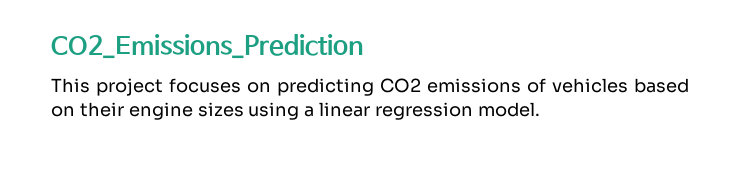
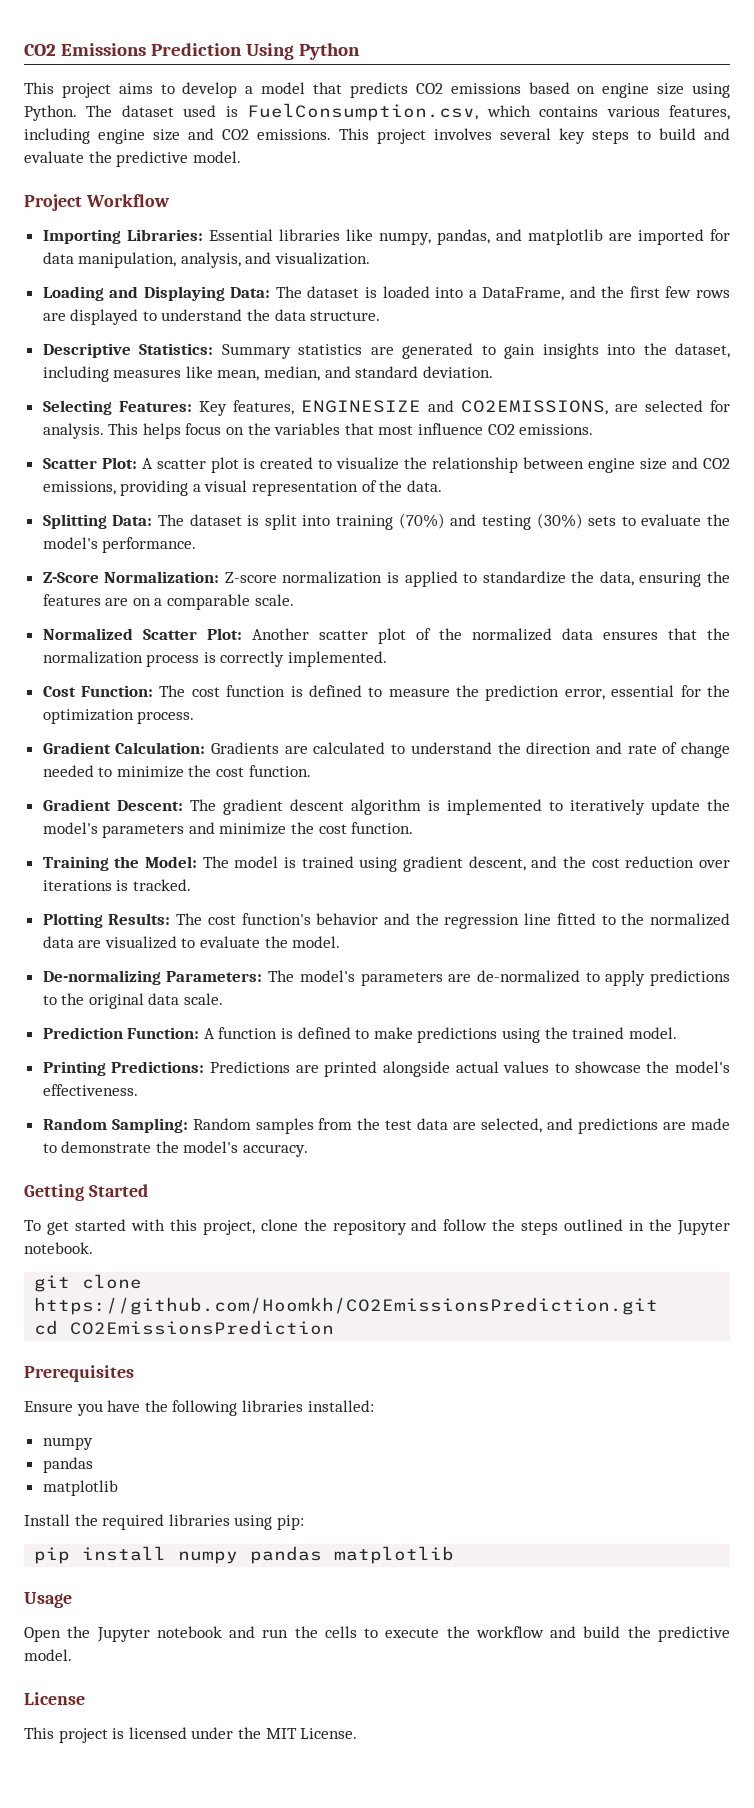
[51,34,363,59] [51,78,689,96] [51,102,540,120] CO2_Emissions_Prediction // This project focuses on predicting CO2 emissions of vehicles based on their engine sizes using a linear regression model. -> [24,43,360,60] [24,82,731,98] [24,103,730,121] [24,128,730,144] [24,151,241,167] [24,194,170,211] [42,229,730,245] [42,252,371,268] [42,286,730,301] [42,309,381,325] [42,343,731,359] [42,366,493,382] [42,400,730,416] [42,423,594,439] [42,457,730,473] [42,480,442,496] [42,513,730,530] [42,537,197,553] [42,571,731,587] [42,594,294,610] [42,628,730,644] [42,651,388,667] [42,685,730,701] [42,709,195,724] [42,742,730,758] [42,765,311,778] [42,799,730,815] [42,822,414,838] [42,856,730,872] [42,879,191,891] [42,913,730,929] [42,936,341,949] [42,970,730,986] [42,993,224,1009] [42,1027,677,1043] [42,1061,730,1077] [42,1084,138,1096] [42,1118,730,1134] [42,1141,309,1157] [24,1184,148,1201] [24,1219,730,1235] [24,1242,93,1254] [34,1274,143,1292] [34,1297,659,1315] [34,1320,335,1335] [24,1365,134,1382] [24,1400,374,1416] [42,1437,93,1450] [42,1457,93,1473] [42,1480,118,1496] [24,1514,304,1530] [34,1546,455,1564] [24,1592,72,1608] [24,1626,730,1642] [24,1649,72,1661] [24,1692,85,1705] [24,1727,358,1743] CO2 Emissions Prediction Using Python // This project aims to develop a model that predicts CO2 emissions based on engine size using Python. The dataset used is FuelConsumption.csv, which contains various features, including engine size and CO2 emissions. This project involves several key steps to build and evaluate the predictive model. // Project Workflow // Importing Libraries: Essential libraries like numpy, pandas, and matplotlib are imported for data manipulation, analysis, and visualization. // Loading and Displaying Data: The dataset is loaded into a DataFrame, and the first few rows are displayed to understand the data structure. // Descriptive Statistics: Summary statistics are generated to gain insights into the dataset, including measures like mean, median, and standard deviation. // Selecting Features: Key features, ENGINESIZE and CO2EMISSIONS, are selected for analysis. This helps focus on the variables that most influence CO2 emissions. // Scatter Plot: A scatter plot is created to visualize the relationship between engine size and CO2 emissions, providing a visual representation of the data. // Splitting Data: The dataset is split into training (70%) and testing (30%) sets to evaluate the model's performance. // Z-Score Normalization: Z-score normalization is applied to standardize the data, ensuring the features are on a comparable scale. // Normalized Scatter Plot: Another scatter plot of the normalized data ensures that the normalization process is correctly implemented. // Cost Function: The cost function is defined to measure the prediction error, essential for the optimization process. // Gradient Calculation: Gradients are calculated to understand the direction and rate of change needed to minimize the cost function. // Gradient Descent: The gradient descent algorithm is implemented to iteratively update the model's parameters and minimize the cost function. // Training the Model: The model is trained using gradient descent, and the cost reduction over iterations is tracked. // Plotting Results: The cost function's behavior and the regression line fitted to the normalized data are visualized to evaluate the model. // De-normalizing Parameters: The model's parameters are de-normalized to apply predictions to the original data scale. // Prediction Function: A function is defined to make predictions using the trained model. // Printing Predictions: Predictions are printed alongside actual values to showcase the model's effectiveness. // Random Sampling: Random samples from the test data are selected, and predictions are made to demonstrate the model's accuracy. // Getting Started // To get started with this project, clone the repository and follow the steps outlined in the Jupyter notebook. // git clone https://github.com/Hoomkh/CO2EmissionsPrediction.git // cd CO2EmissionsPrediction // Prerequisites // Ensure you have the following libraries installed: // numpy // pandas // matplotlib // Install the required libraries using pip: // pip install numpy pandas matplotlib // Usage // Open the Jupyter notebook and run the cells to execute the workflow and build the predictive model. // License // This project is licensed under the MIT License.

